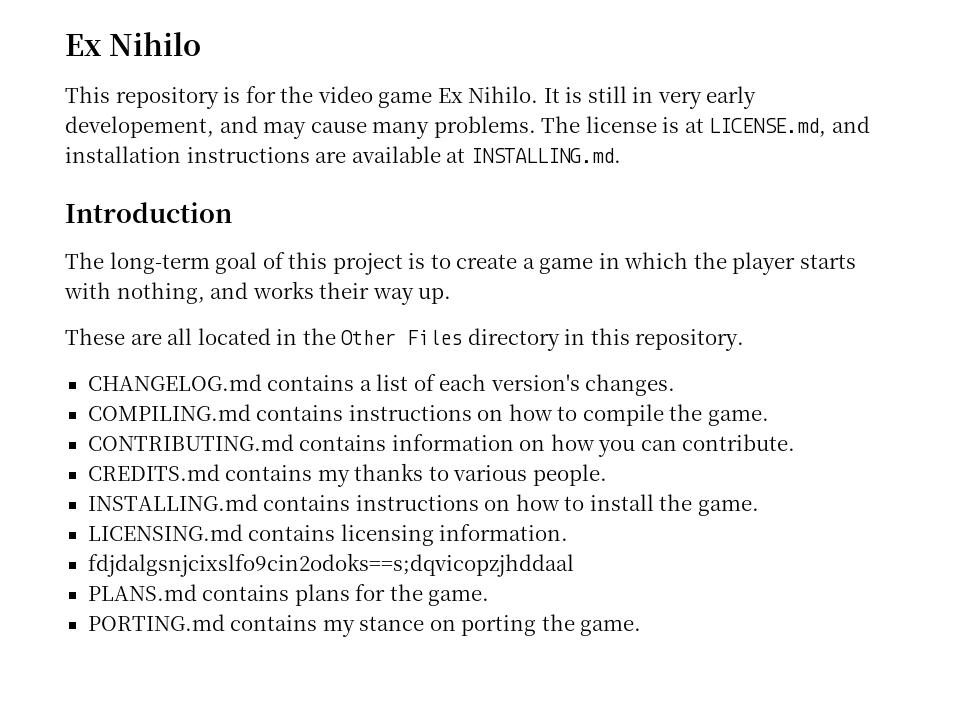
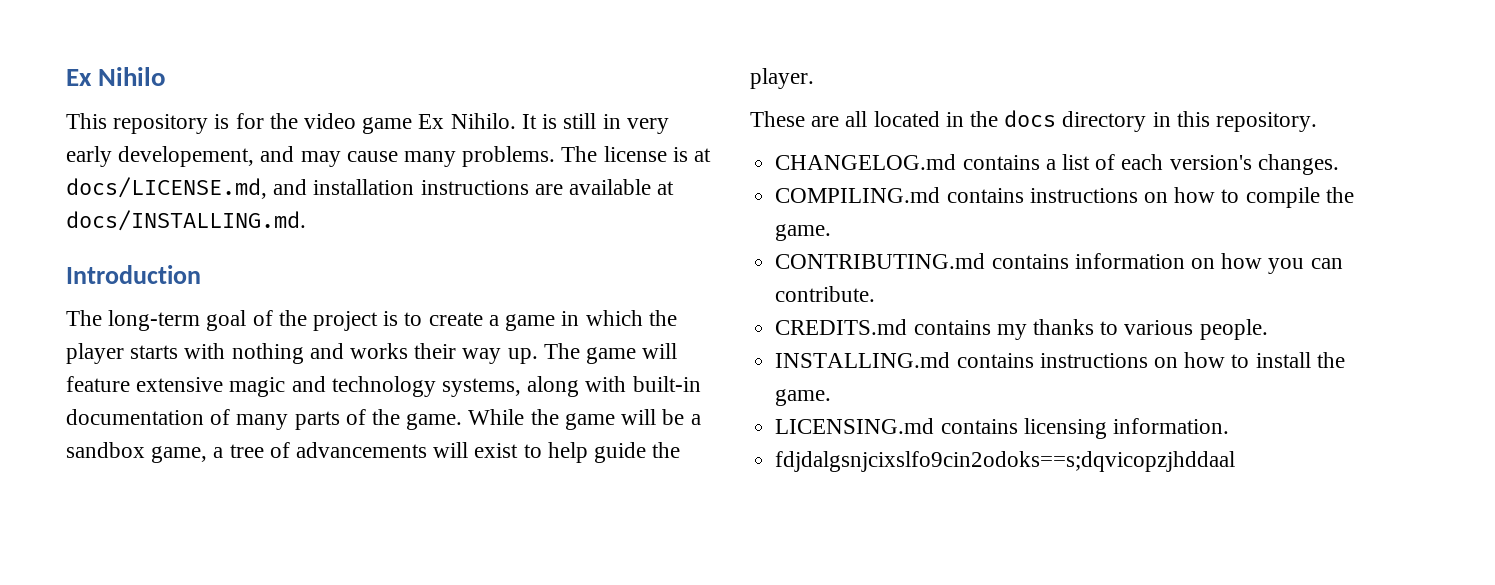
[709,118,827,137] LICENSE.md, -> [66,177,267,199] docs/LICENSE.md,
[470,148,621,163] INSTALLING.md. -> [66,210,306,231] docs/INSTALLING.md.
[288,252,328,269] this -> [278,310,307,326] the
[116,282,205,304] nothing, -> [231,343,304,364] nothing
(452, 296) none -> [543,343,678,364] [66,376,701,397] [66,409,701,430] [66,442,681,463] [750,68,814,89] The game will feature extensive magic and technology systems, along with built-in documentation of many parts of the game. While the game will be a sandbox game, a tree of advancements will exist to help guide the player.
[341,330,463,345] Other Files -> [1004,110,1057,127] docs
[87,584,490,606] [87,614,642,637] // PLANS.md contains plans for the game. // PORTING.md contains my stance on porting the game. -> (1236, 461) none

